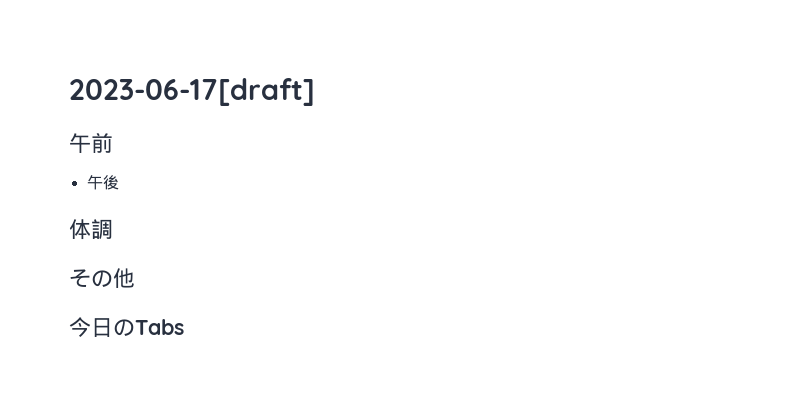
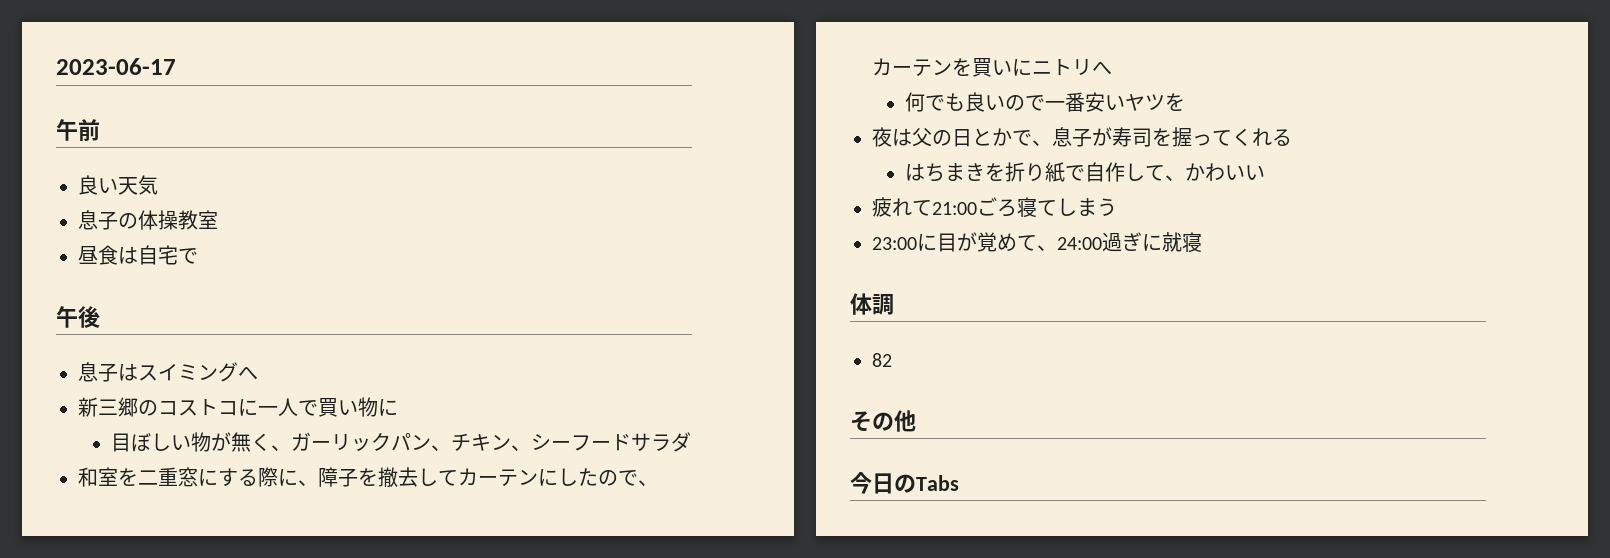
[69,78,315,106] 2023-06-17[draft] -> [56,58,176,75] 2023-06-17
[86,175,119,190] 午後 -> [78,175,158,195] [78,210,218,230] [78,245,198,265] [56,306,100,328] [78,362,258,382] [78,397,398,417] [111,432,692,452] [78,467,658,488] [872,58,1112,77] [905,92,1186,112] [872,127,1292,147] [905,162,1266,183] [872,197,1117,217] [872,232,1202,252] 良い天気 // 息子の体操教室 // 昼食は自宅で // 午後 // 息子はスイミングへ // 新三郷のコストコに一人で買い物に // 目ぼしい物が無く、ガーリックパン、チキン、シーフードサラダ // 和室を二重窓にする際に、障子を撤去してカーテンにしたので、カーテンを買いにニトリへ // 何でも良いので一番安いヤツを // 夜は父の日とかで、息子が寿司を握ってくれる // はちまきを折り紙で自作して、かわいい // 疲れて21:00ごろ寝てしまう // 23:00に目が覚めて、24:00過ぎに就寝
(113, 229) none -> [872,353,892,367] // 82

